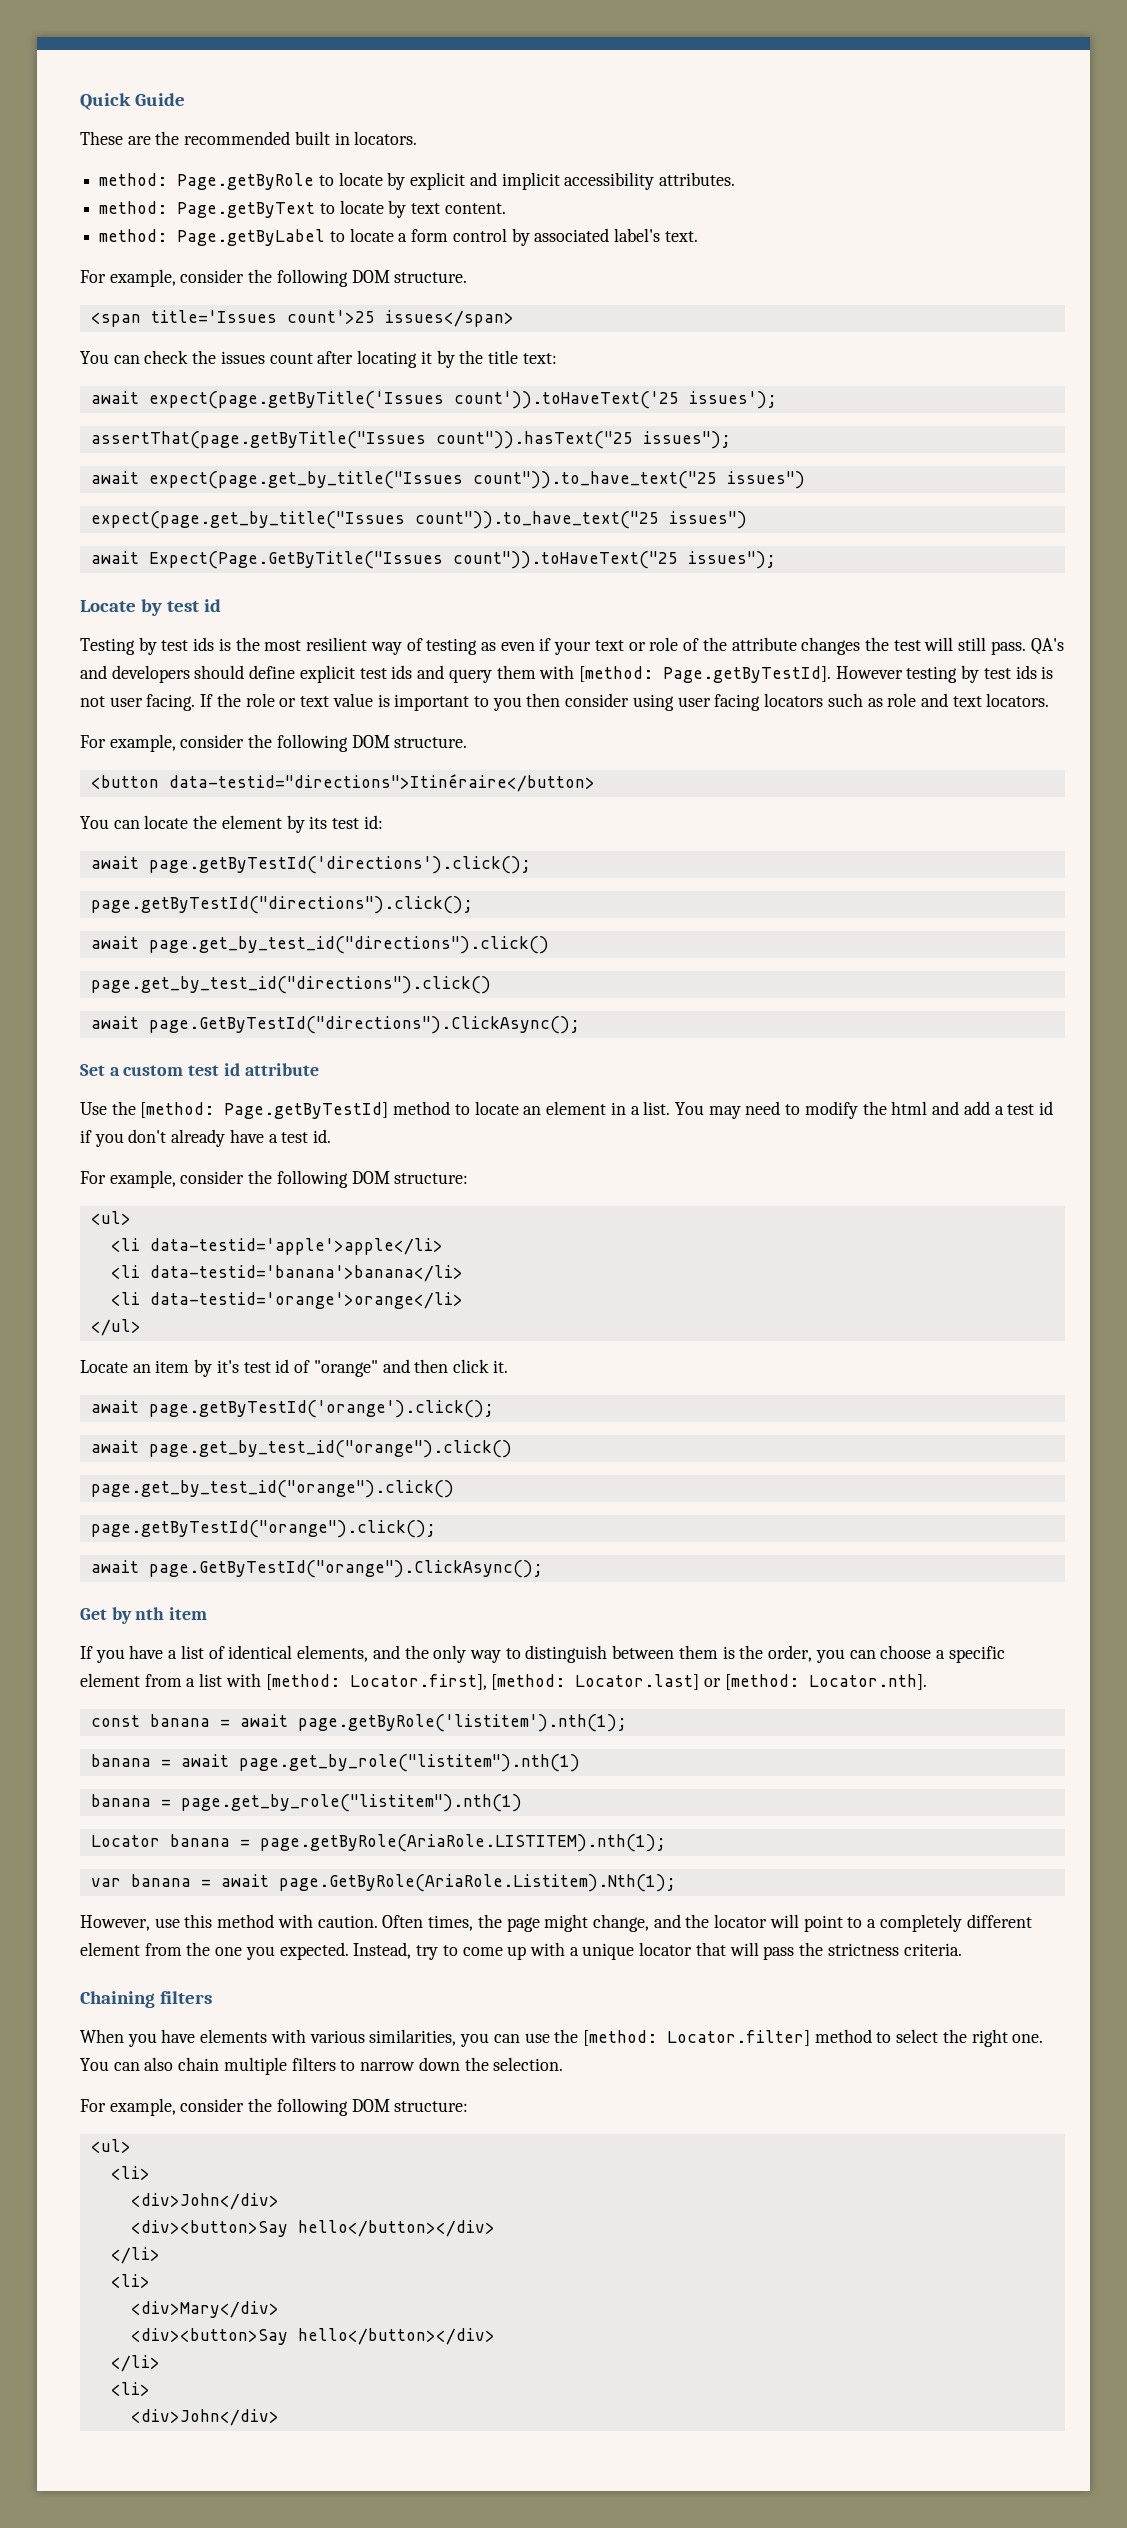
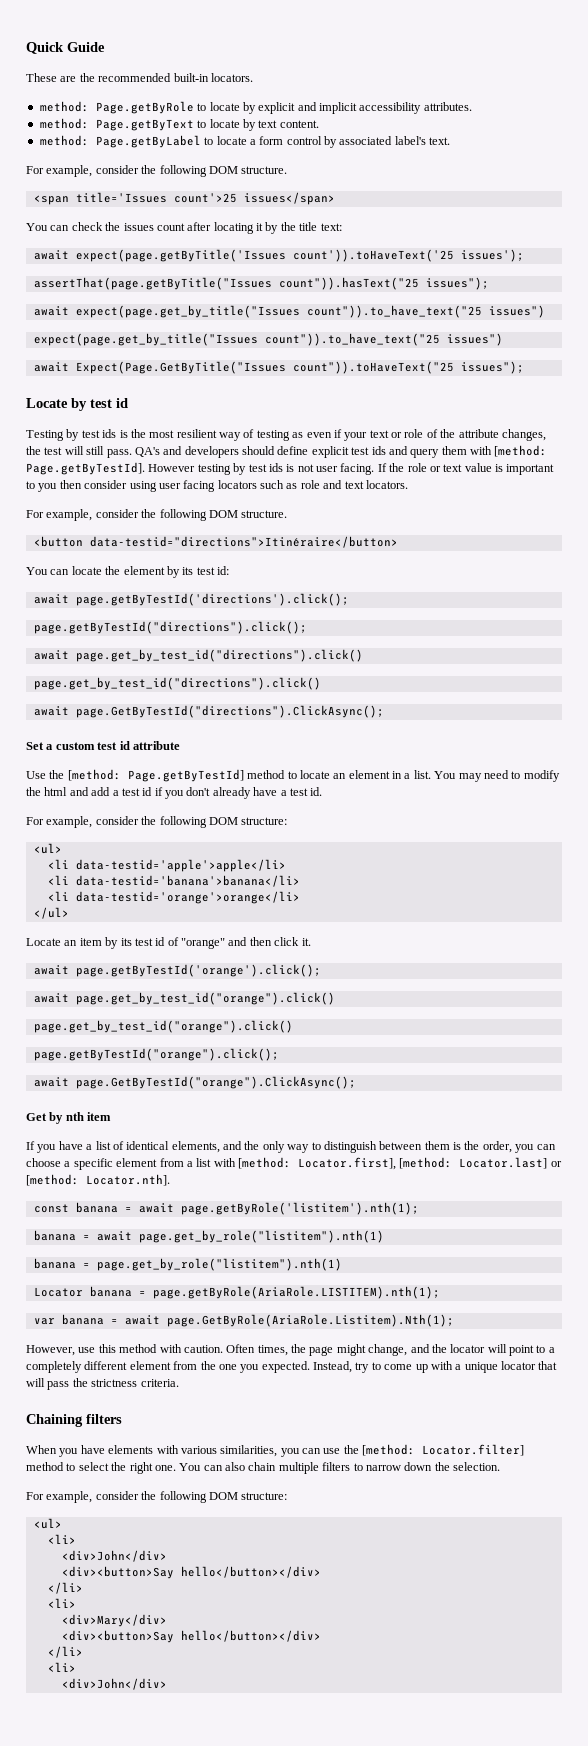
[294,131,350,145] built in -> [173,73,209,82] built-in
[801,637,861,655] changes -> [501,429,546,441] changes,
[216,1360,239,1373] it's -> [120,938,132,946] its

